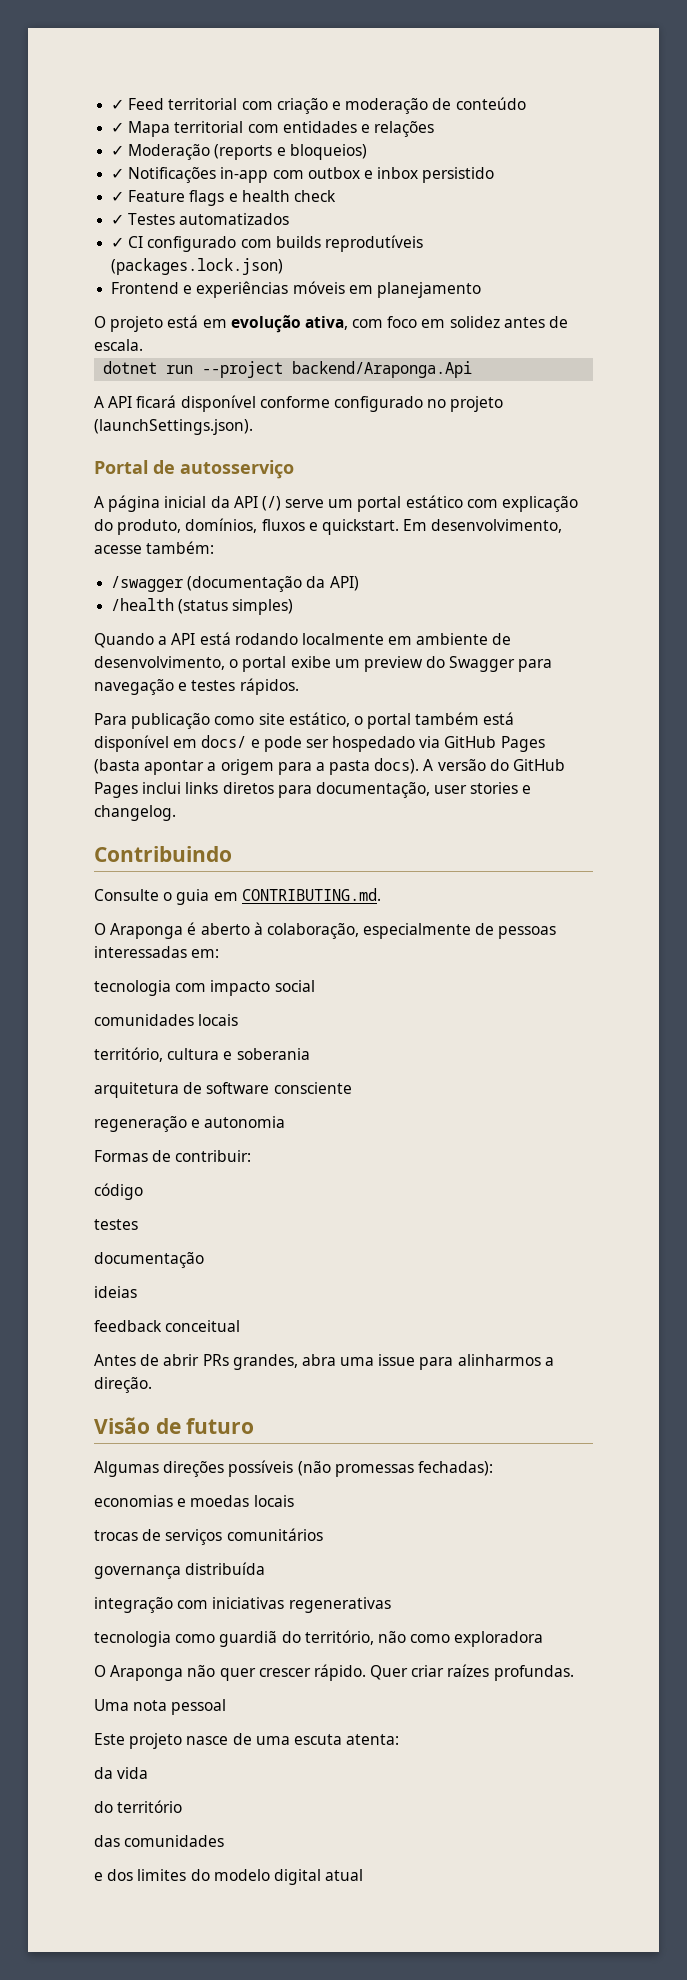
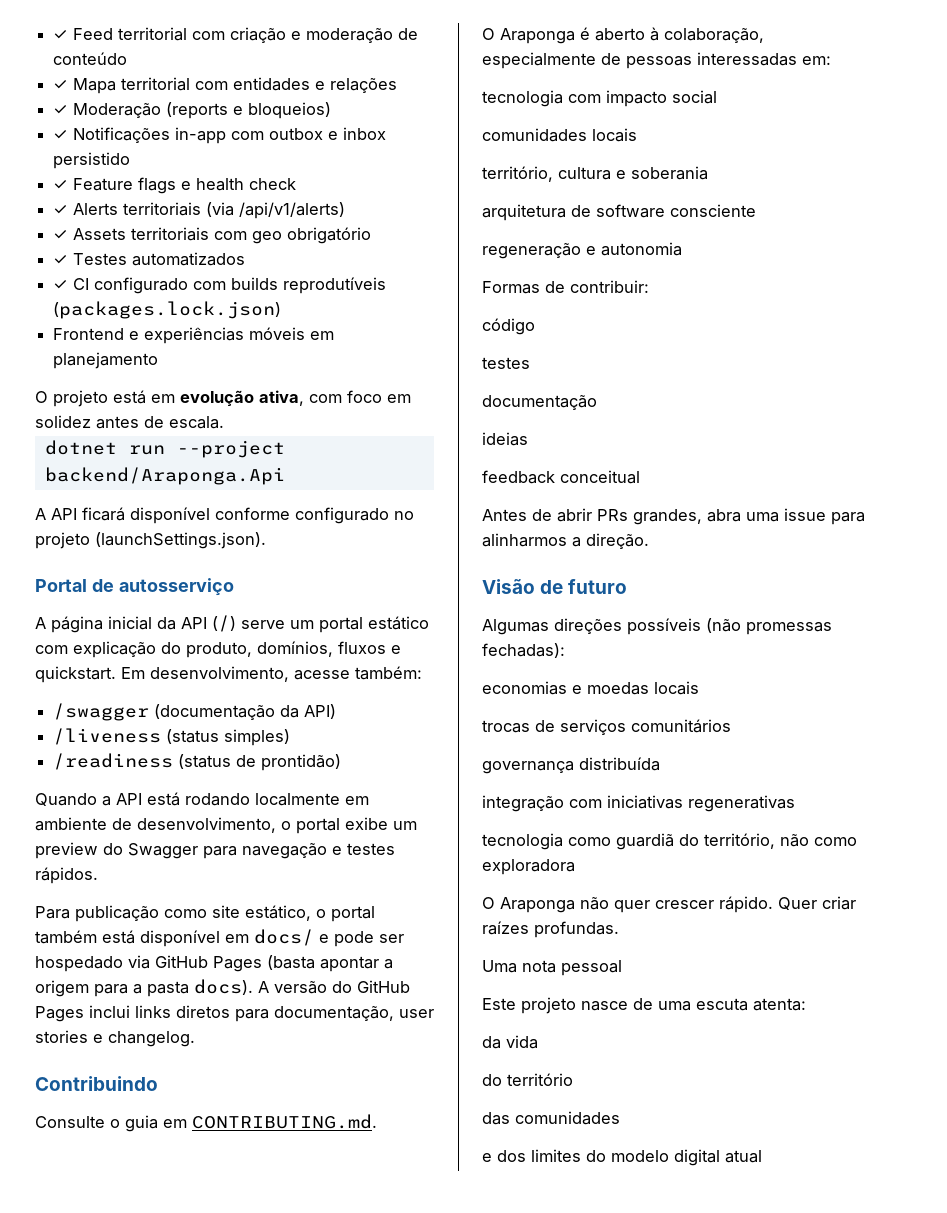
(336, 196) none -> [53,202,346,219] [53,227,372,244] // ✓ Alerts territoriais (via /api/v1/alerts) // ✓ Assets territoriais com geo obrigatório
[111,598,175,611] /health -> [53,728,162,745] /liveness
(294, 607) none -> [53,753,342,771] // /readiness (status de prontidão)

